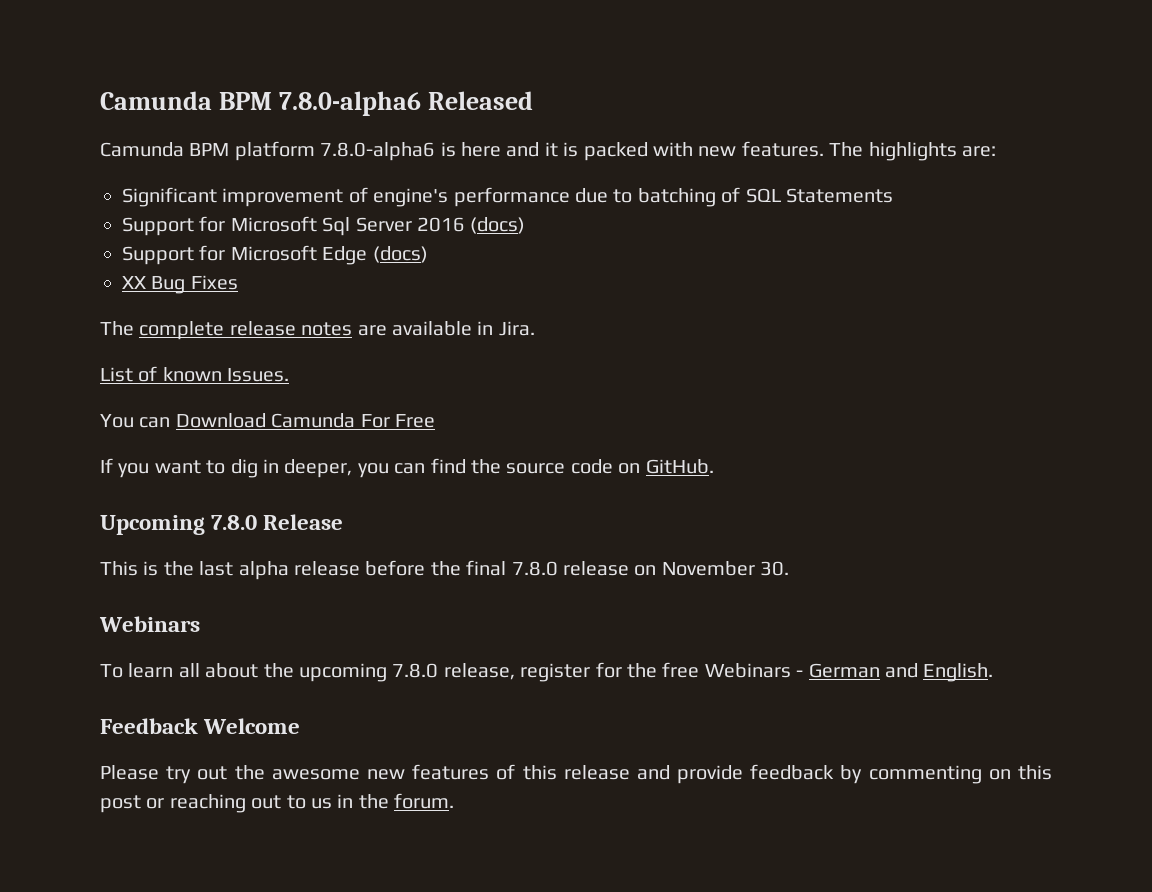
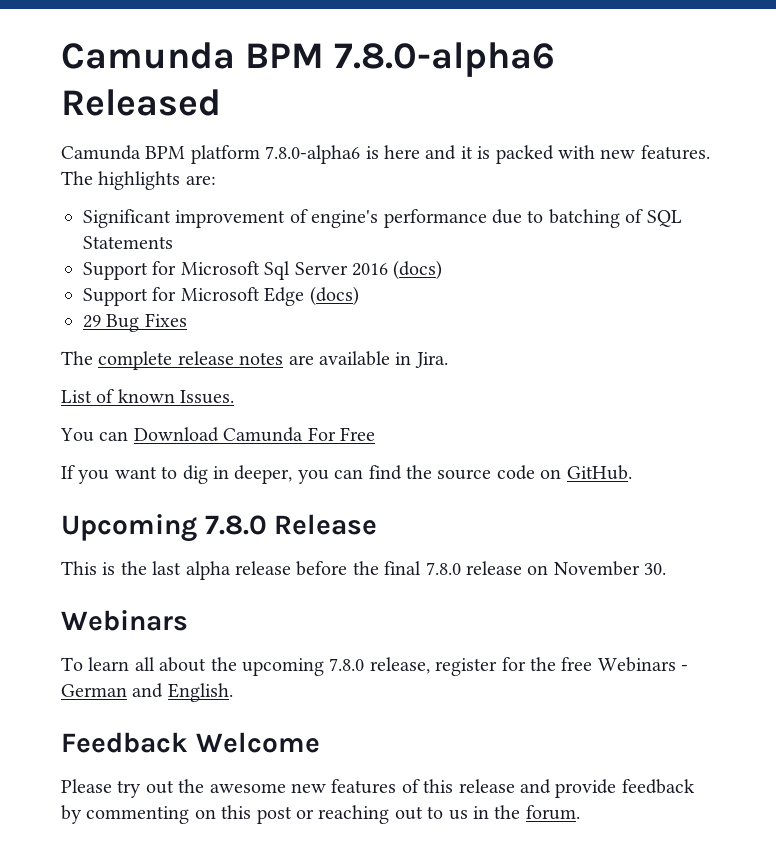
[122,276,146,289] XX -> [83,315,101,328] 29

